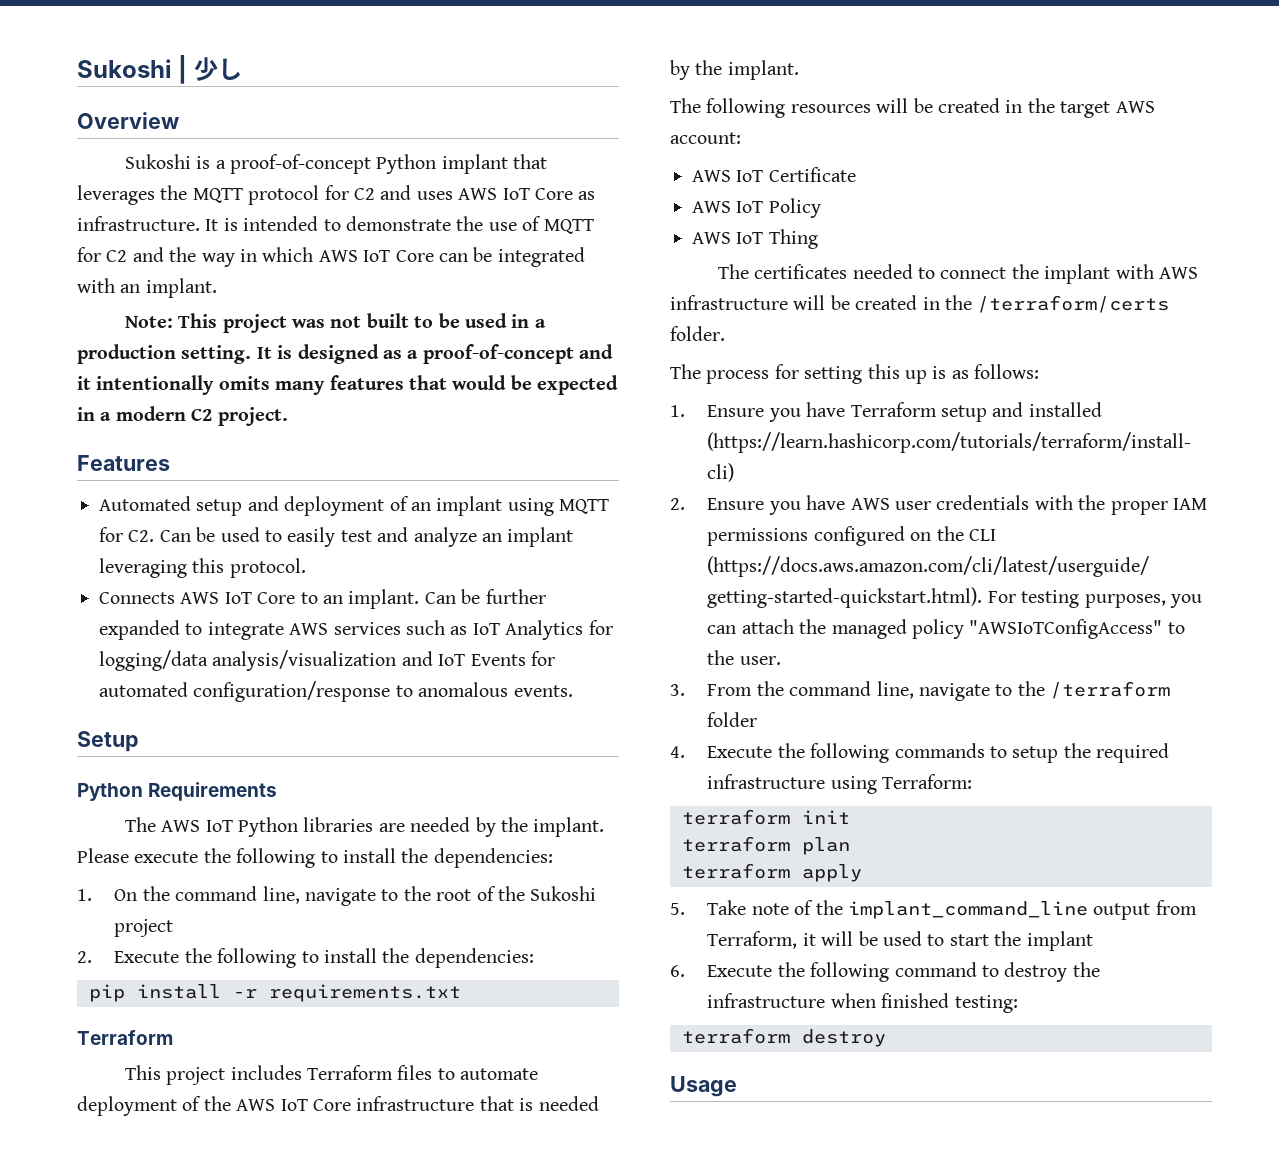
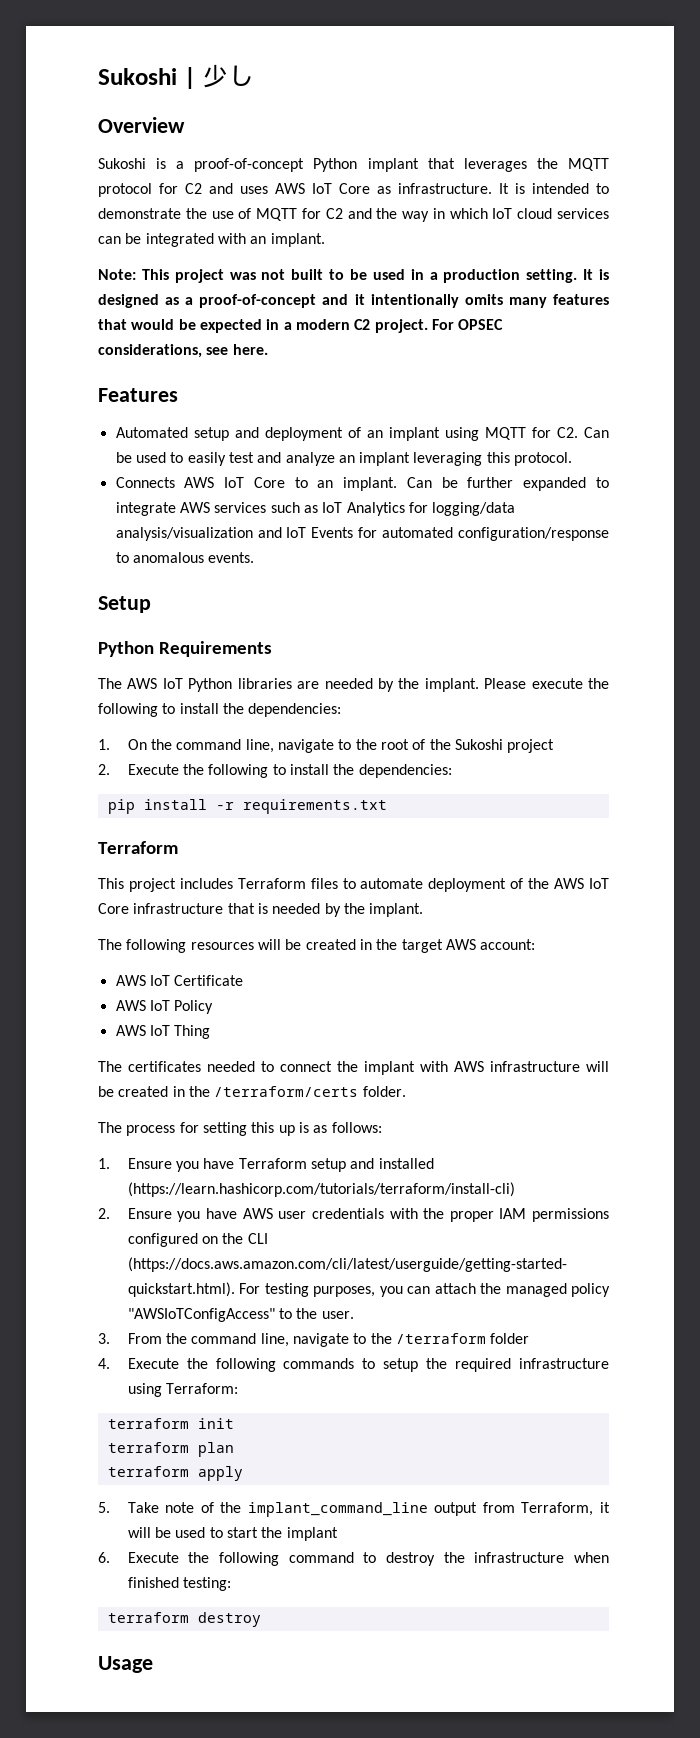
[318,250,434,262] AWS IoT Core -> [492,208,609,219] IoT cloud services
(288, 416) none -> [431,319,504,330] [98,344,268,358] For OPSEC considerations, see here.

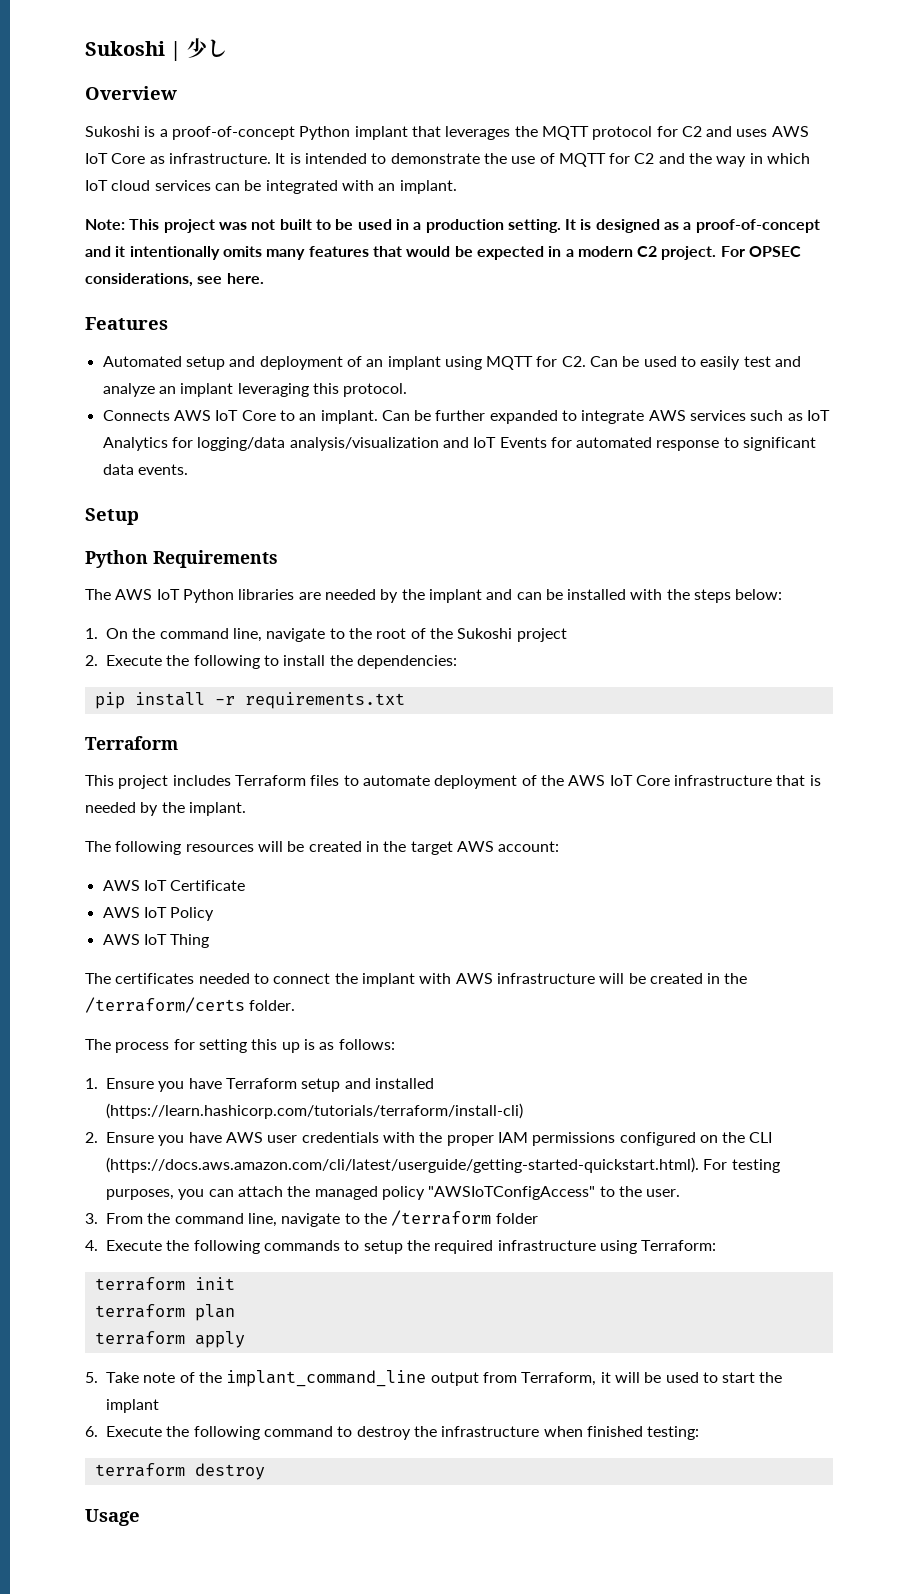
[457,527,609,541] [115,552,204,563] configuration/response to anomalous -> [656,437,817,451] [102,464,134,475] response to significant data
[424,678,610,692] [98,703,342,717] implant. Please execute the following to install the dependencies: -> [428,589,783,603] implant and can be installed with the steps below:

